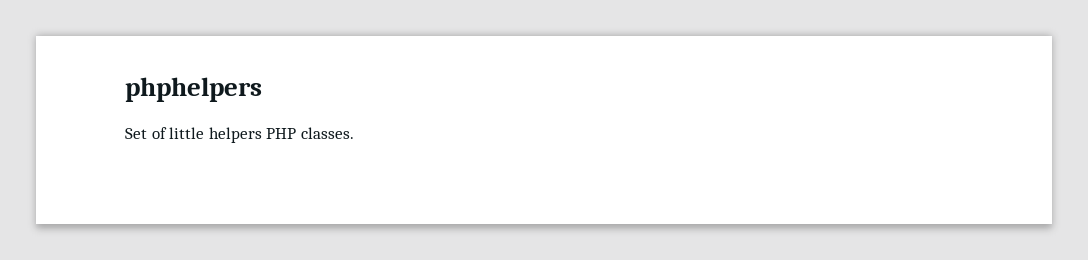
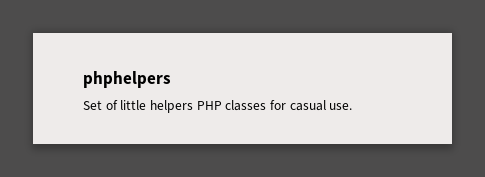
[300,127,354,139] classes. -> [225,100,353,111] classes for casual use.

